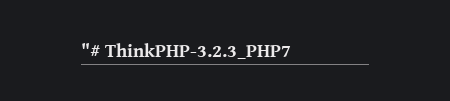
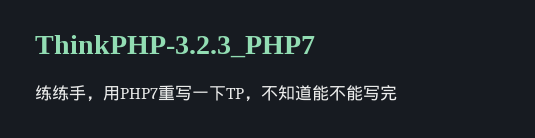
[81,43,100,57] "# -> (35, 46) none
(292, 51) none -> [35,85,397,102] // 练练手，用PHP7重写一下TP，不知道能不能写完

